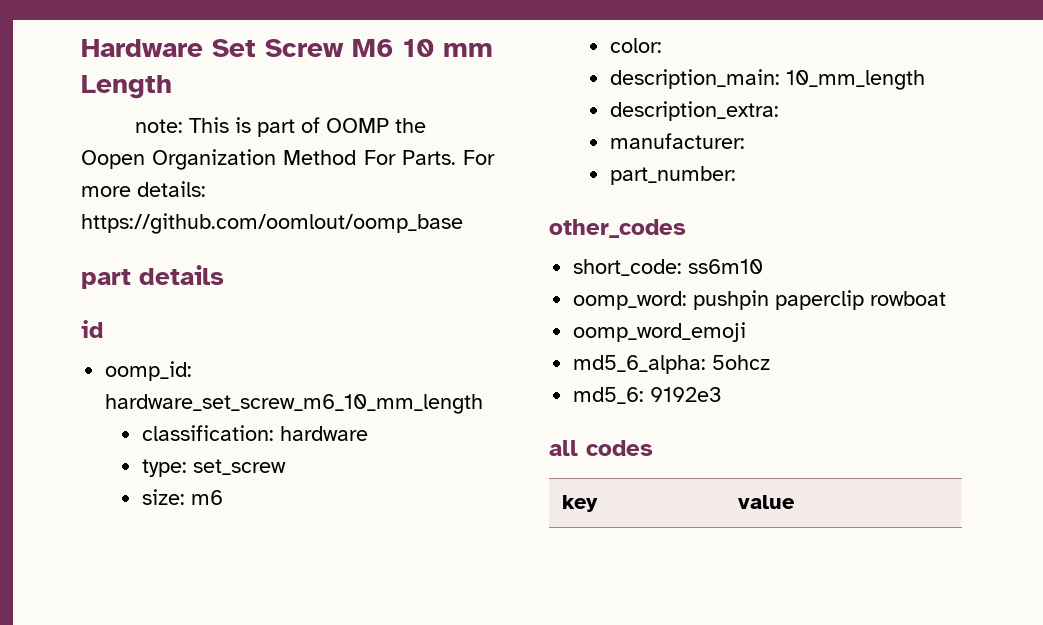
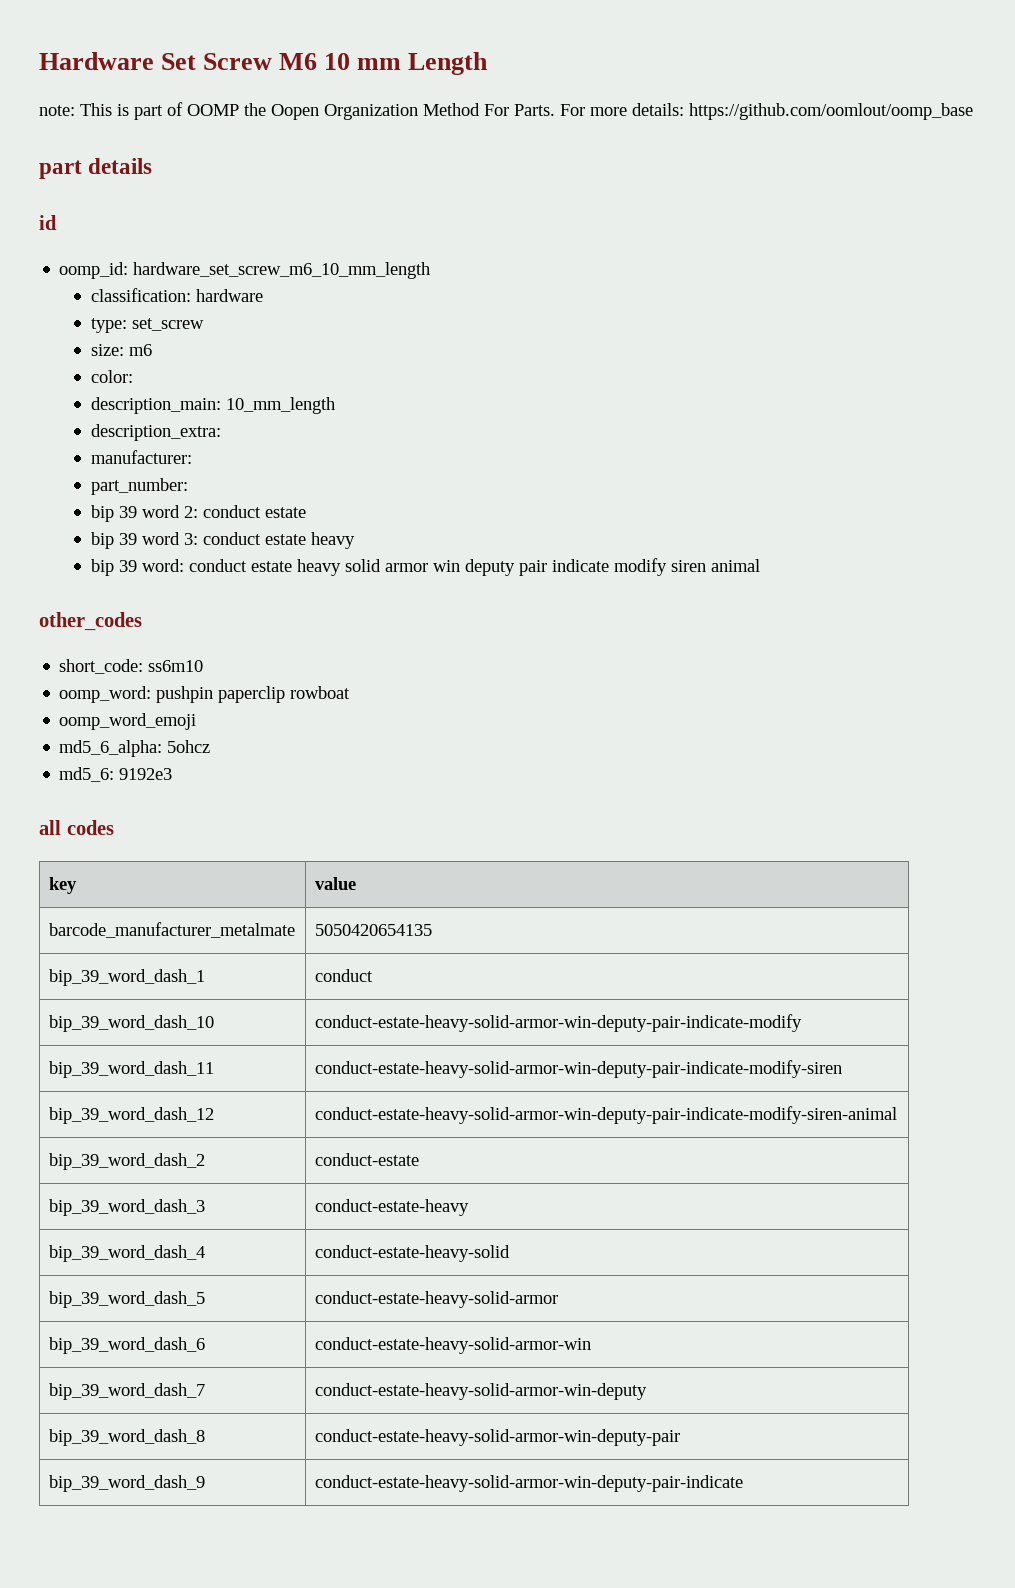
(736, 175) none -> [90,505,306,522] [90,532,355,549] [90,558,760,576] // bip 39 word 2: conduct estate // bip 39 word 3: conduct estate heavy // bip 39 word: conduct estate heavy solid armor win deputy pair indicate modify siren animal
(796, 502) none -> [48,922,295,938] [314,924,432,936] [48,969,205,986] [314,969,373,982] [48,1015,214,1032] [314,1014,802,1032] [48,1061,214,1078] [314,1060,842,1078] [48,1107,214,1124] [314,1106,897,1124] [48,1153,205,1170] [314,1153,419,1166] [48,1199,205,1216] [314,1199,469,1216] [48,1245,205,1262] [314,1245,510,1262] [48,1291,205,1308] [314,1291,558,1308] [48,1337,205,1354] [314,1337,591,1354] [48,1383,205,1400] [314,1383,647,1400] [48,1429,205,1446] [314,1429,680,1446] [48,1475,205,1492] [314,1475,743,1492] // barcode_manufacturer_metalmate | 5050420654135 // bip_39_word_dash_1 | conduct // bip_39_word_dash_10 | conduct-estate-heavy-solid-armor-win-deputy-pair-indicate-modify // bip_39_word_dash_11 | conduct-estate-heavy-solid-armor-win-deputy-pair-indicate-modify-siren // bip_39_word_dash_12 | conduct-estate-heavy-solid-armor-win-deputy-pair-indicate-modify-siren-animal // bip_39_word_dash_2 | conduct-estate // bip_39_word_dash_3 | conduct-estate-heavy // bip_39_word_dash_4 | conduct-estate-heavy-solid // bip_39_word_dash_5 | conduct-estate-heavy-solid-armor // bip_39_word_dash_6 | conduct-estate-heavy-solid-armor-win // bip_39_word_dash_7 | conduct-estate-heavy-solid-armor-win-deputy // bip_39_word_dash_8 | conduct-estate-heavy-solid-armor-win-deputy-pair // bip_39_word_dash_9 | conduct-estate-heavy-solid-armor-win-deputy-pair-indicate

